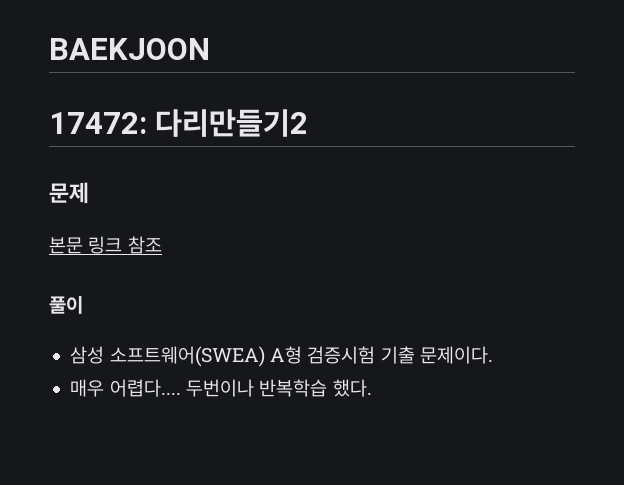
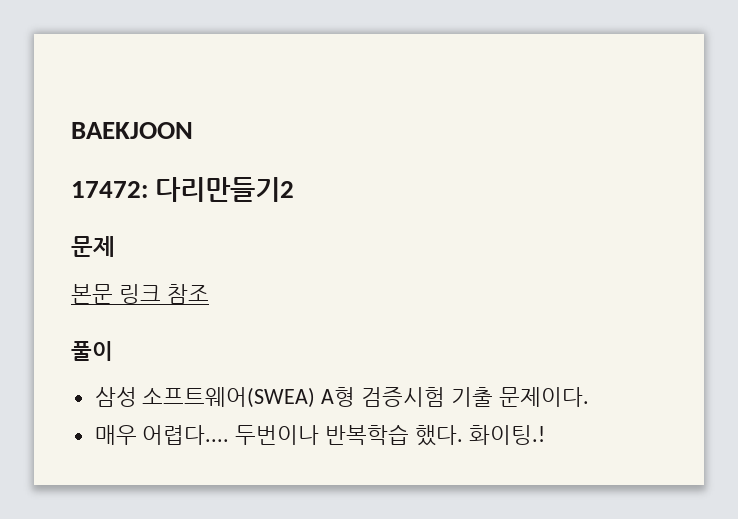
(372, 388) none -> [468,425,545,445] 화이팅.!

